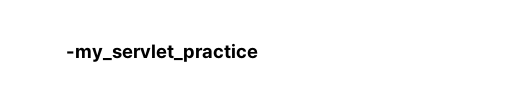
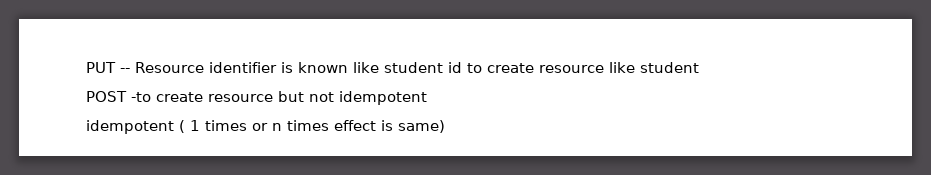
[66,43,258,62] -my_servlet_practice -> [86,62,699,73] [86,91,427,105] [86,120,445,134] PUT -- Resource identifier is known like student id to create resource like student // POST -to create resource but not idempotent // idempotent ( 1 times or n times effect is same)

